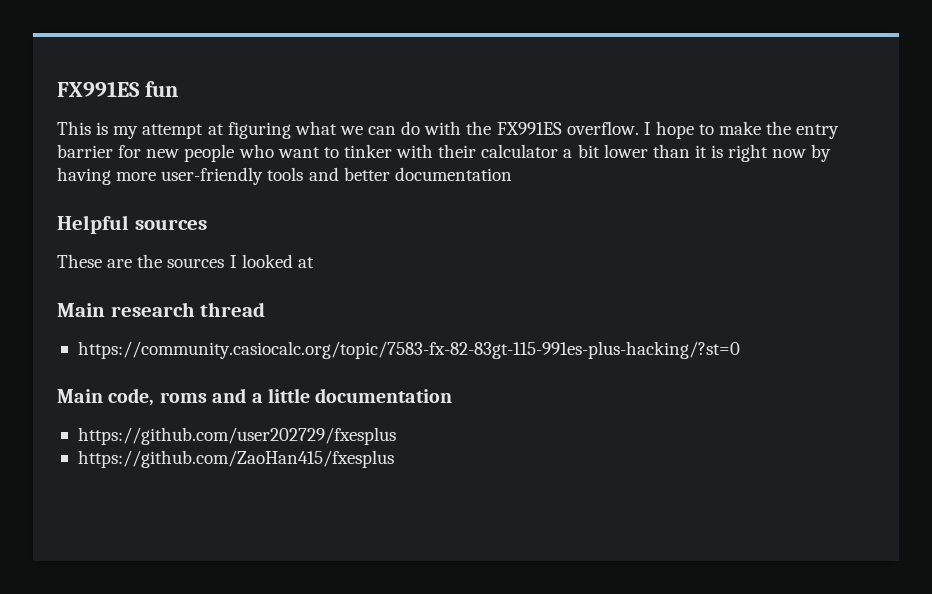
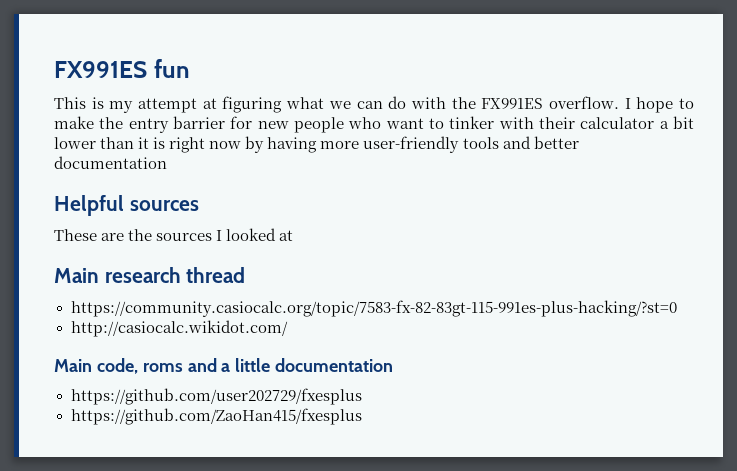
(740, 350) none -> [70,320,288,337] // http://casiocalc.wikidot.com/

